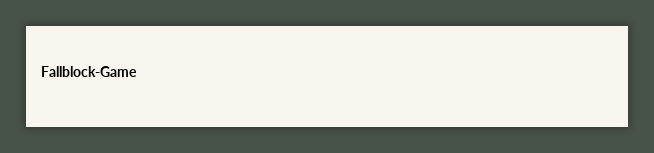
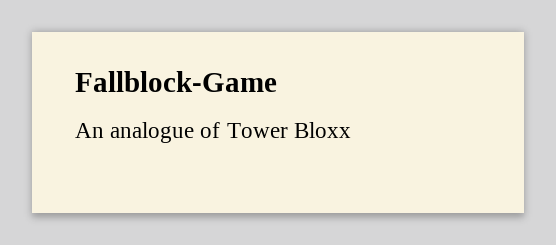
(137, 71) none -> [75,122,351,143] // An analogue of Tower Bloxx

